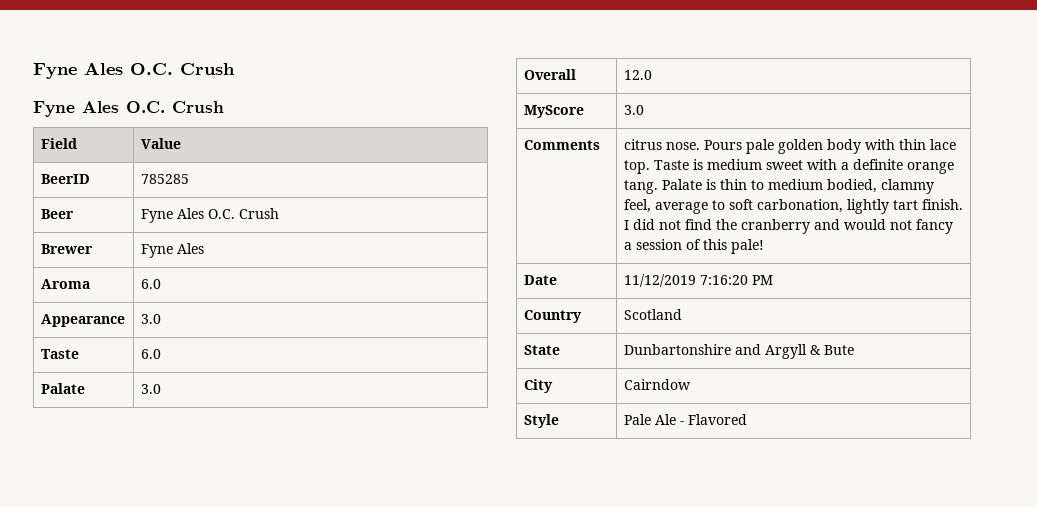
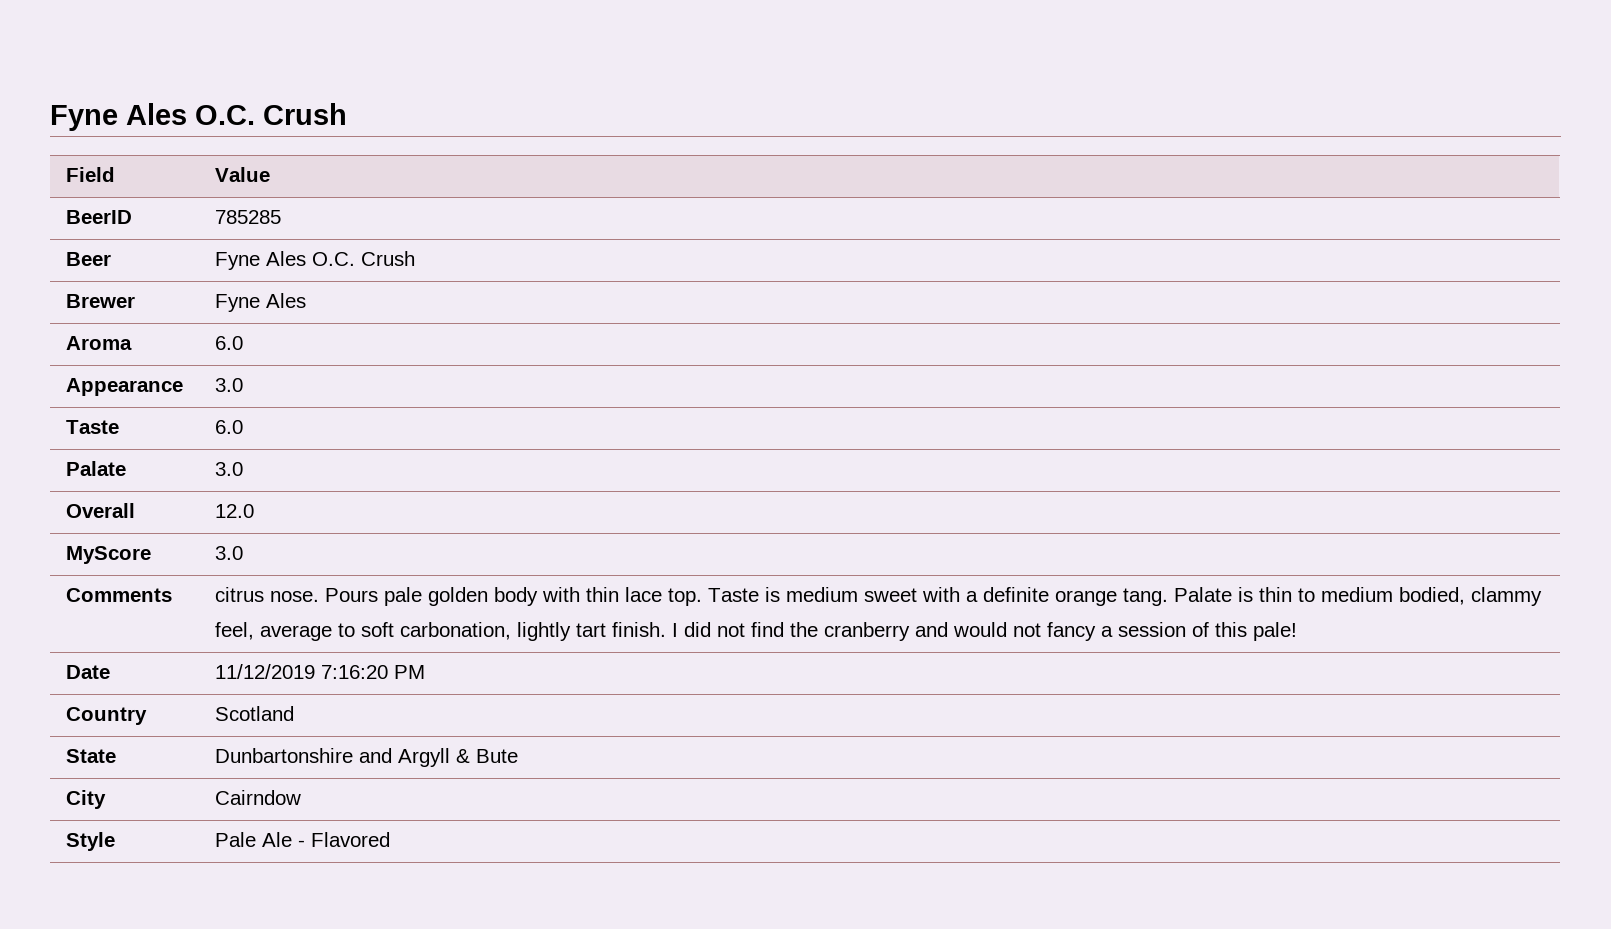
[33,62,235,79] [33,101,224,117] Fyne Ales O.C. Crush // Fyne Ales O.C. Crush -> [50,103,347,131] Fyne Ales O.C. Crush

